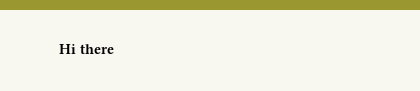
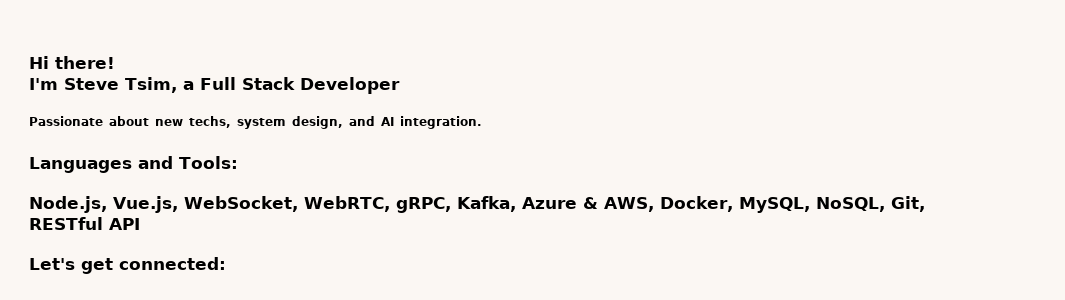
[80,44,114,54] there -> [55,56,115,69] [29,77,400,94] [29,116,482,129] [29,156,238,173] [29,196,925,213] [29,217,140,230] [29,257,226,274] there! // I'm Steve Tsim, a Full Stack Developer // Passionate about new techs, system design, and AI integration. // Languages and Tools: // Node.js, Vue.js, WebSocket, WebRTC, gRPC, Kafka, Azure & AWS, Docker, MySQL, NoSQL, Git, RESTful API // Let's get connected:

